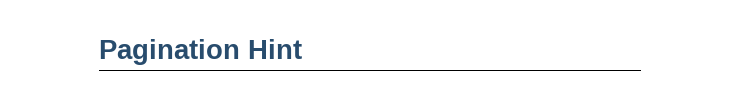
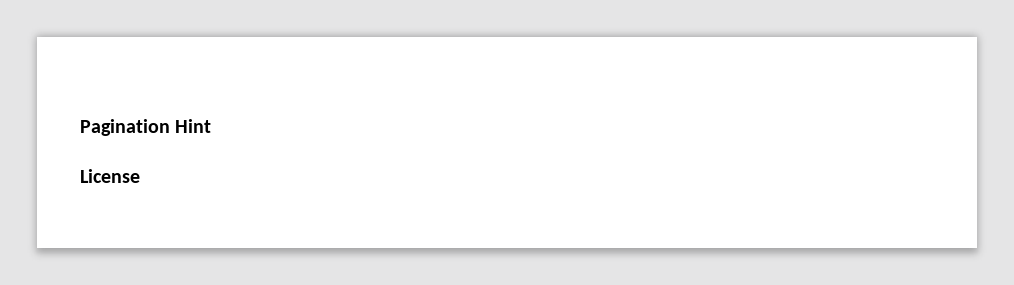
(302, 49) none -> [80,169,140,183] // License

